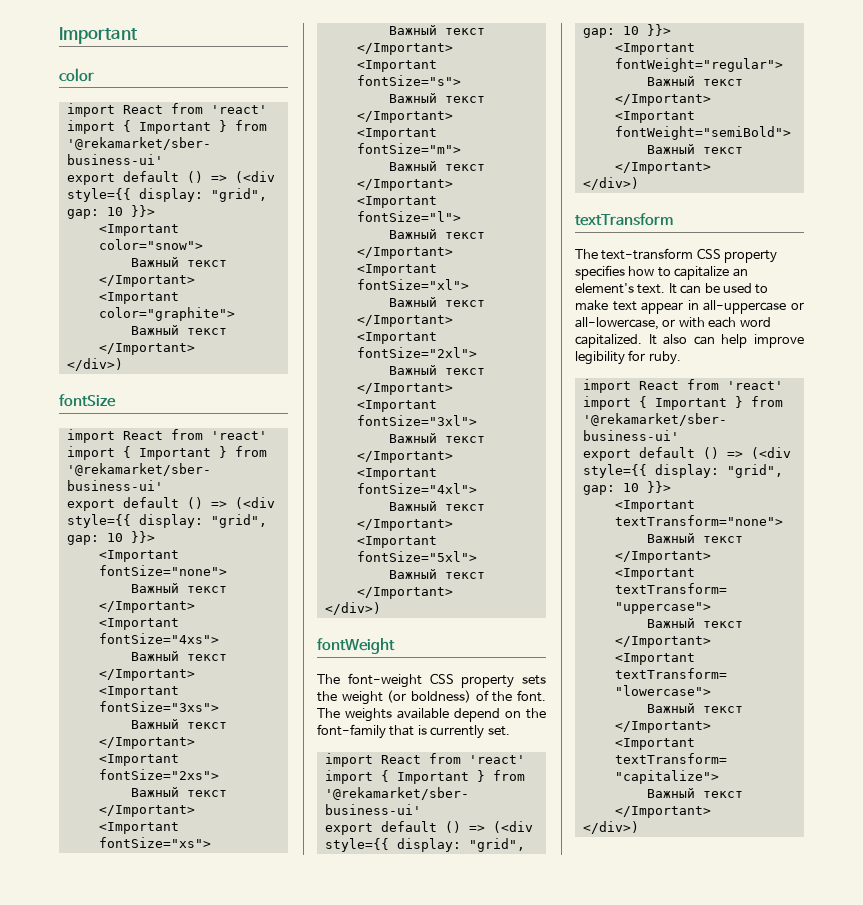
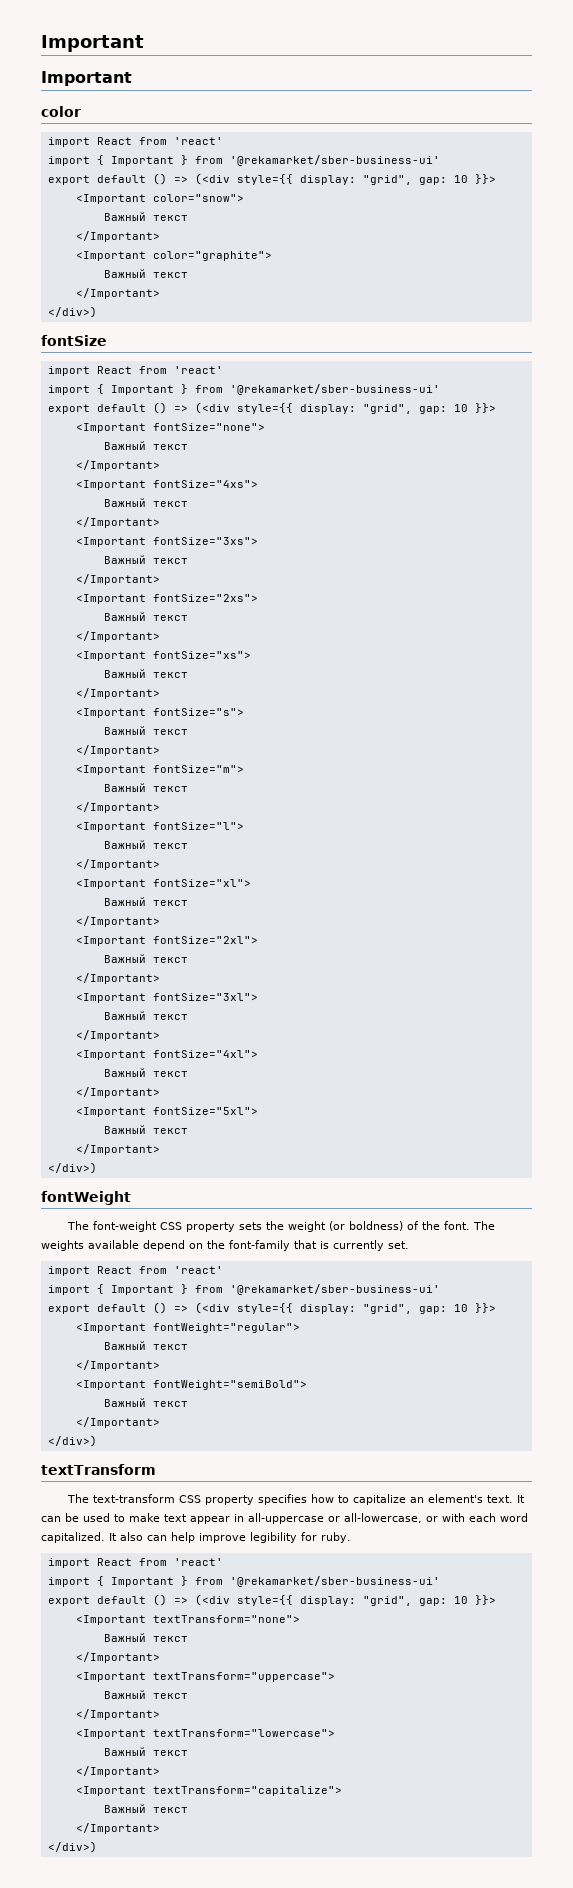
[59,27,138,44] Important -> [41,35,144,52] [41,71,132,86] Important // Important

